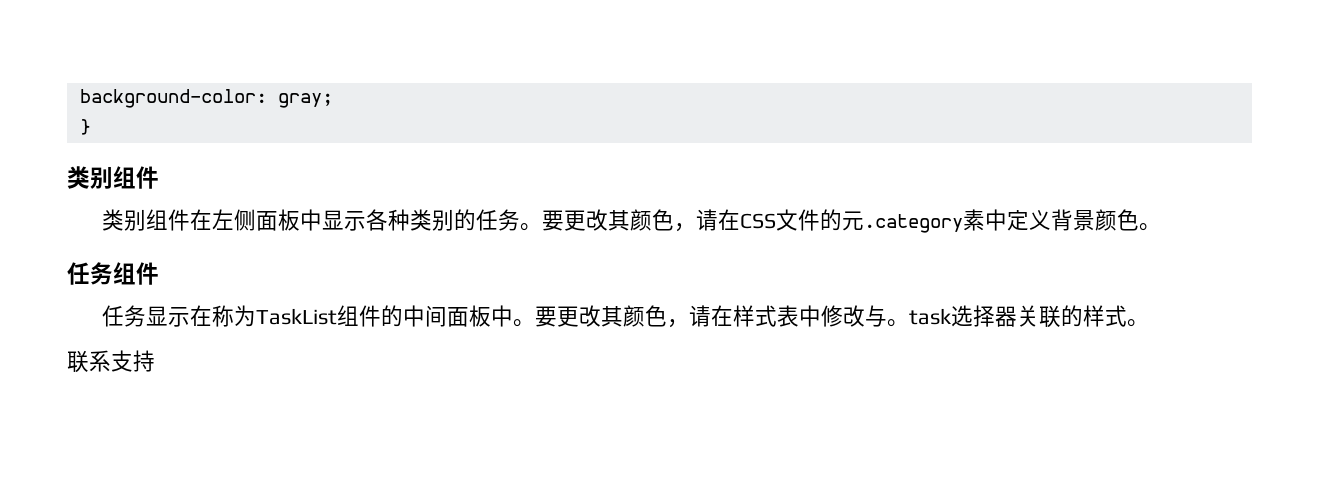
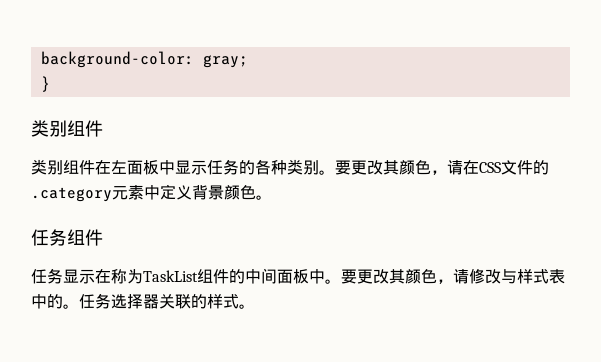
[234,209,257,231] 侧 -> (127, 167) none
(367, 221) none -> [207,159,255,175] 任务的
[454,209,521,231] 的任务 -> (319, 167) none
[842,211,964,233] 元.category -> [31,186,128,202] .category元
[711,305,734,326] 在 -> [469,268,517,284] 修改与
[821,305,952,327] 修改与。task -> [47,293,111,309] 的。任务
[67,350,155,373] // 联系支持 -> (255, 306) none

